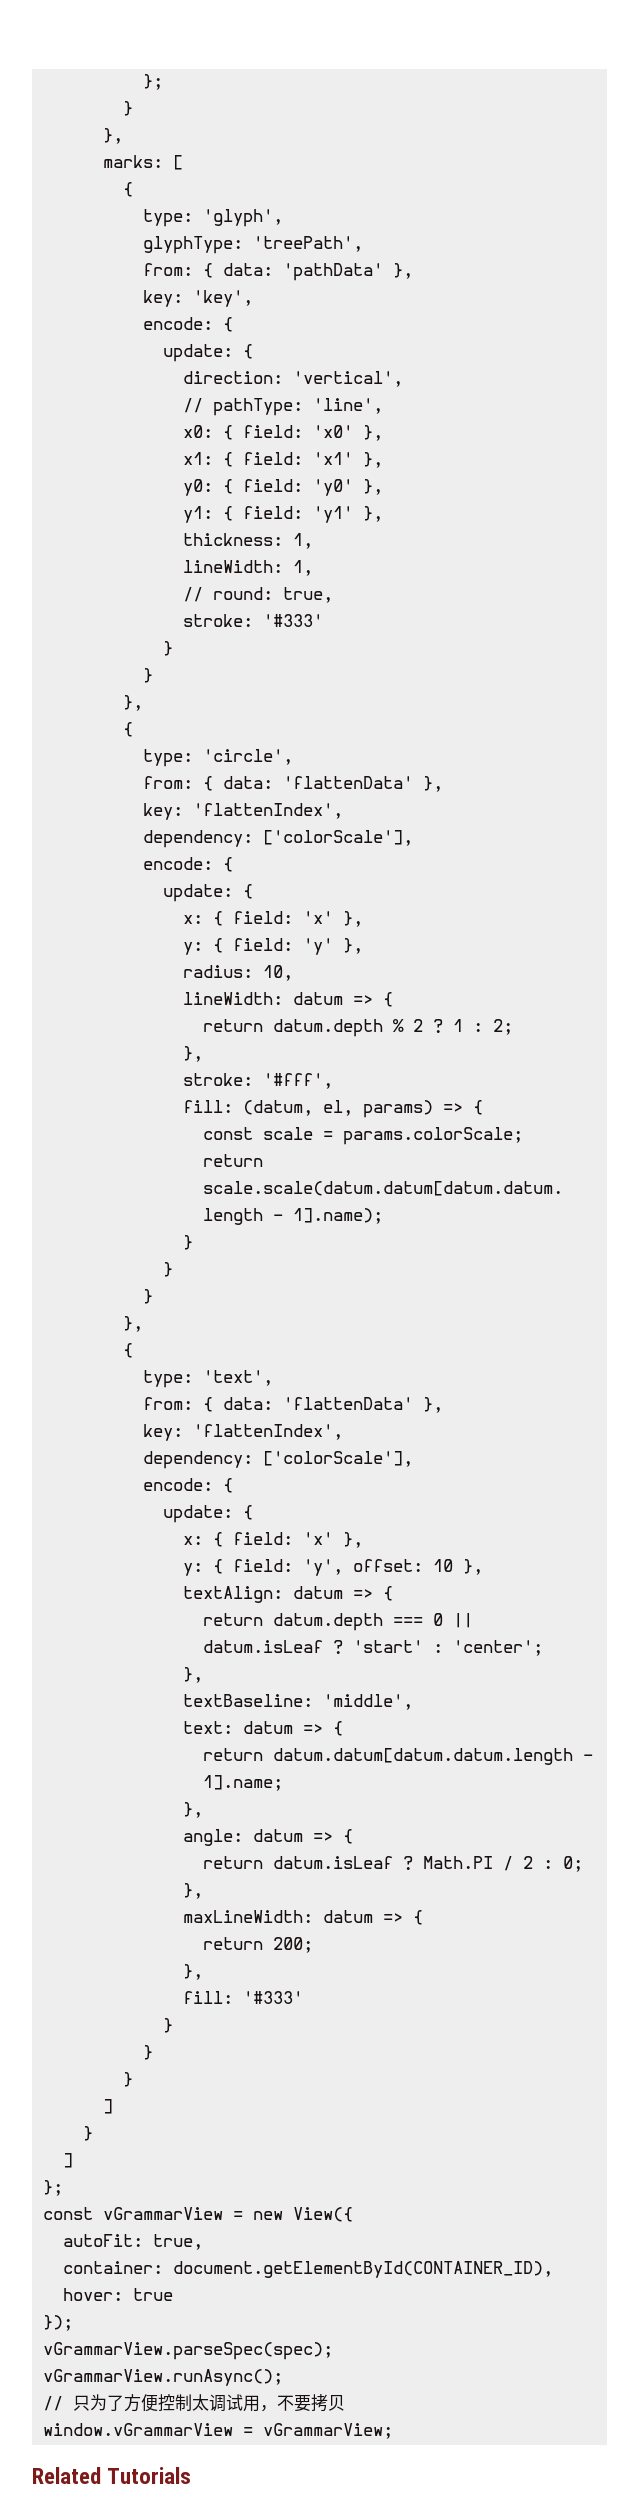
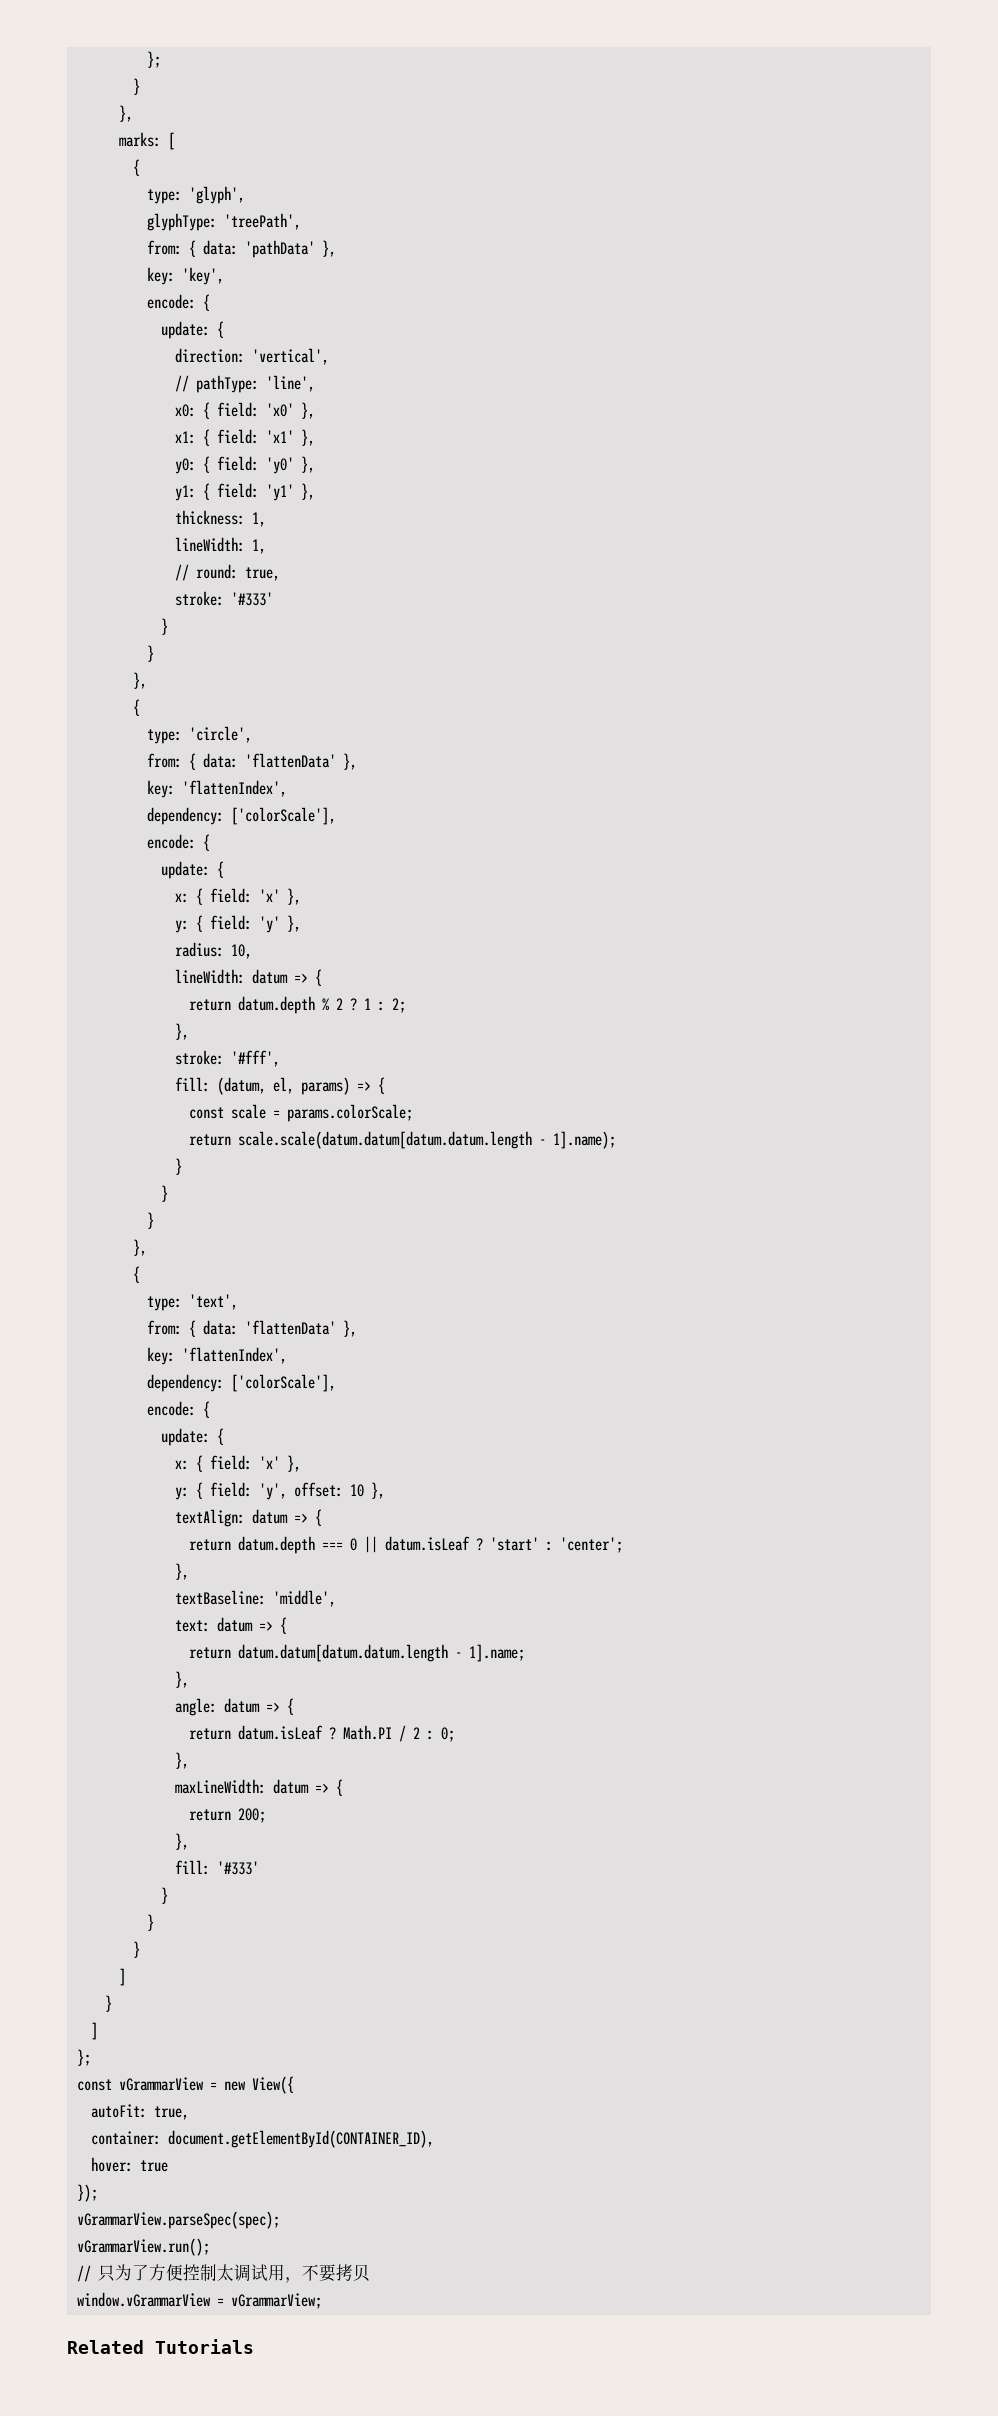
[42,2369,283,2386] vGrammarView.runAsync(); -> [76,2238,210,2256] vGrammarView.run();

